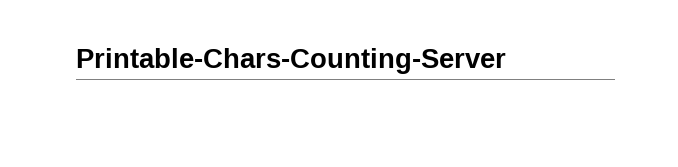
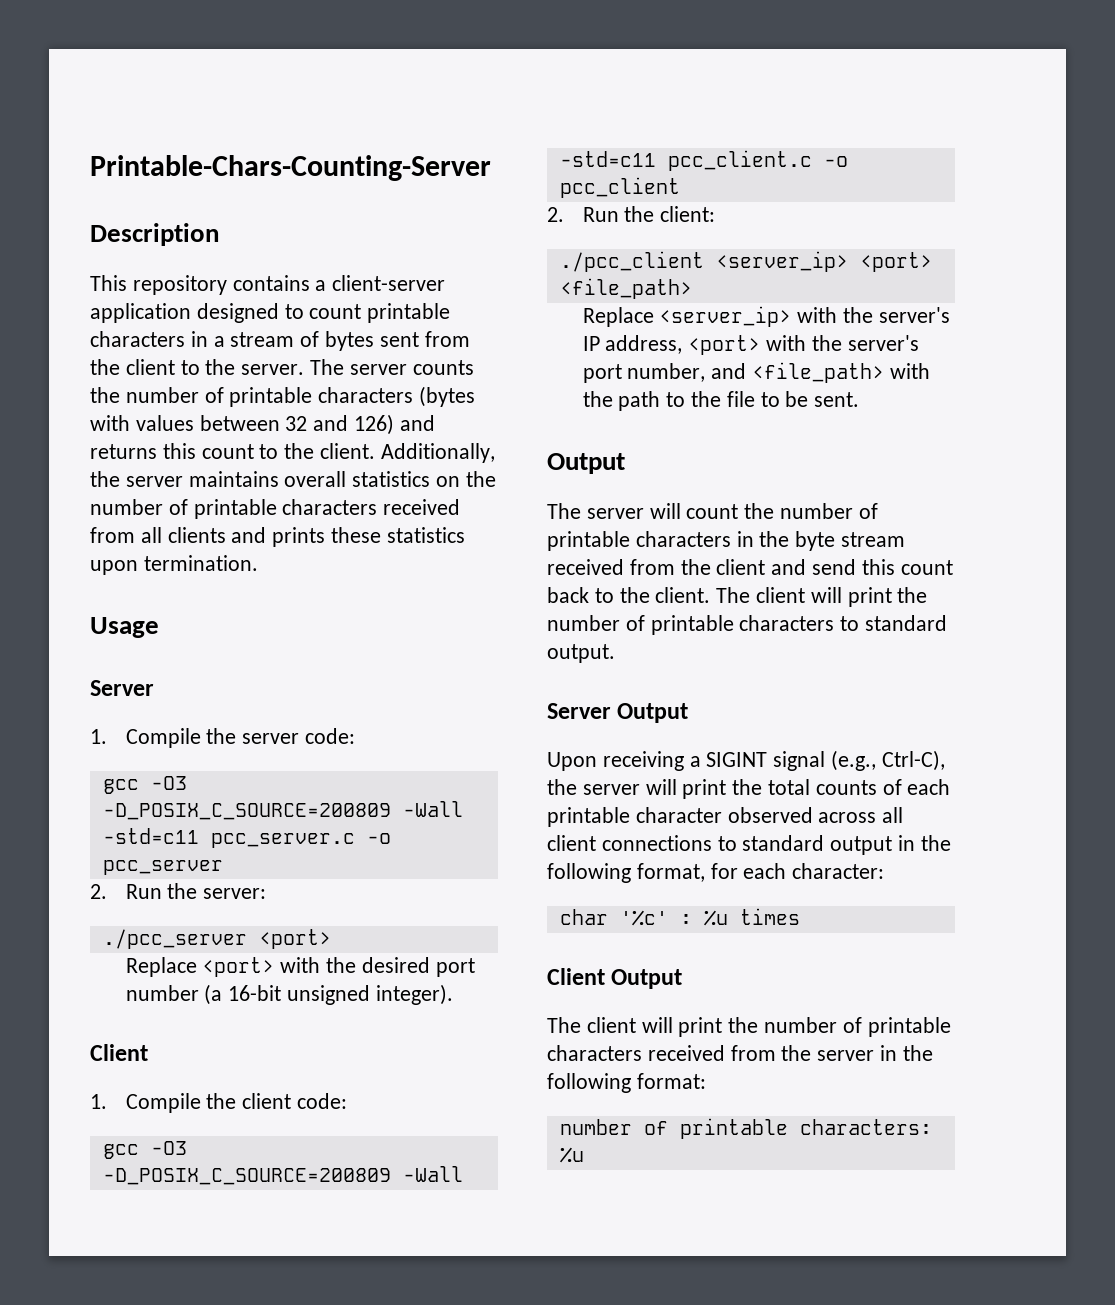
(506, 61) none -> [90,223,219,246] [90,275,446,295] [90,303,451,323] [90,331,470,351] [90,359,474,375] [90,386,476,407] [90,414,435,435] [90,443,495,463] [90,471,496,487] [90,499,461,519] [90,527,465,547] [90,555,258,575] [90,617,159,638] [90,680,154,696] [90,728,356,748] [102,776,187,794] [102,801,463,820] [102,828,391,848] [102,860,223,875] [90,883,267,899] [102,929,331,949] [125,957,475,977] [125,984,453,1005] [90,1044,148,1061] [90,1093,348,1113] [102,1141,187,1159] [102,1166,463,1185] [559,150,848,171] [559,177,680,198] [547,206,716,222] [559,251,932,272] [559,278,692,299] [582,306,950,327] [582,335,919,355] [582,362,930,383] [582,391,860,411] [547,453,625,474] [547,503,878,519] [547,531,906,551] [547,559,953,575] [547,587,928,607] [547,615,948,635] [547,644,615,663] [547,703,689,723] [547,750,945,771] [547,779,951,799] [547,807,904,827] [547,835,951,855] [547,863,885,883] [559,908,800,926] [547,968,683,989] [547,1017,951,1037] [547,1045,933,1061] [547,1073,706,1093] [559,1118,932,1139] [559,1147,584,1163] // Description // This repository contains a client-server application designed to count printable characters in a stream of bytes sent from the client to the server. The server counts the number of printable characters (bytes with values between 32 and 126) and returns this count to the client. Additionally, the server maintains overall statistics on the number of printable characters received from all clients and prints these statistics upon termination. // Usage // Server // 1. Compile the server code: // gcc -O3 -D_POSIX_C_SOURCE=200809 -Wall -std=c11 pcc_server.c -o pcc_server // 2. Run the server: // ./pcc_server <port> // Replace <port> with the desired port number (a 16-bit unsigned integer). // Client // 1. Compile the client code: // gcc -O3 -D_POSIX_C_SOURCE=200809 -Wall -std=c11 pcc_client.c -o pcc_client // 2. Run the client: // ./pcc_client <server_ip> <port> <file_path> // Replace <server_ip> with the server's IP address, <port> with the server's port number, and <file_path> with the path to the file to be sent. // Output // The server will count the number of printable characters in the byte stream received from the client and send this count back to the client. The client will print the number of printable characters to standard output. // Server Output // Upon receiving a SIGINT signal (e.g., Ctrl-C), the server will print the total counts of each printable character observed across all client connections to standard output in the following format, for each character: // char '%c' : %u times // Client Output // The client will print the number of printable characters received from the server in the following format: // number of printable characters: %u

